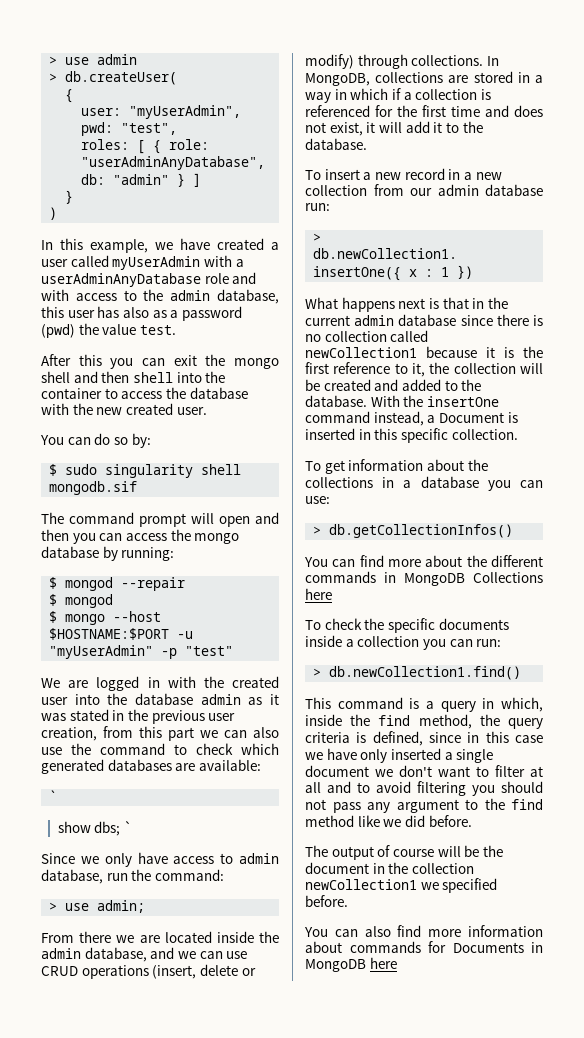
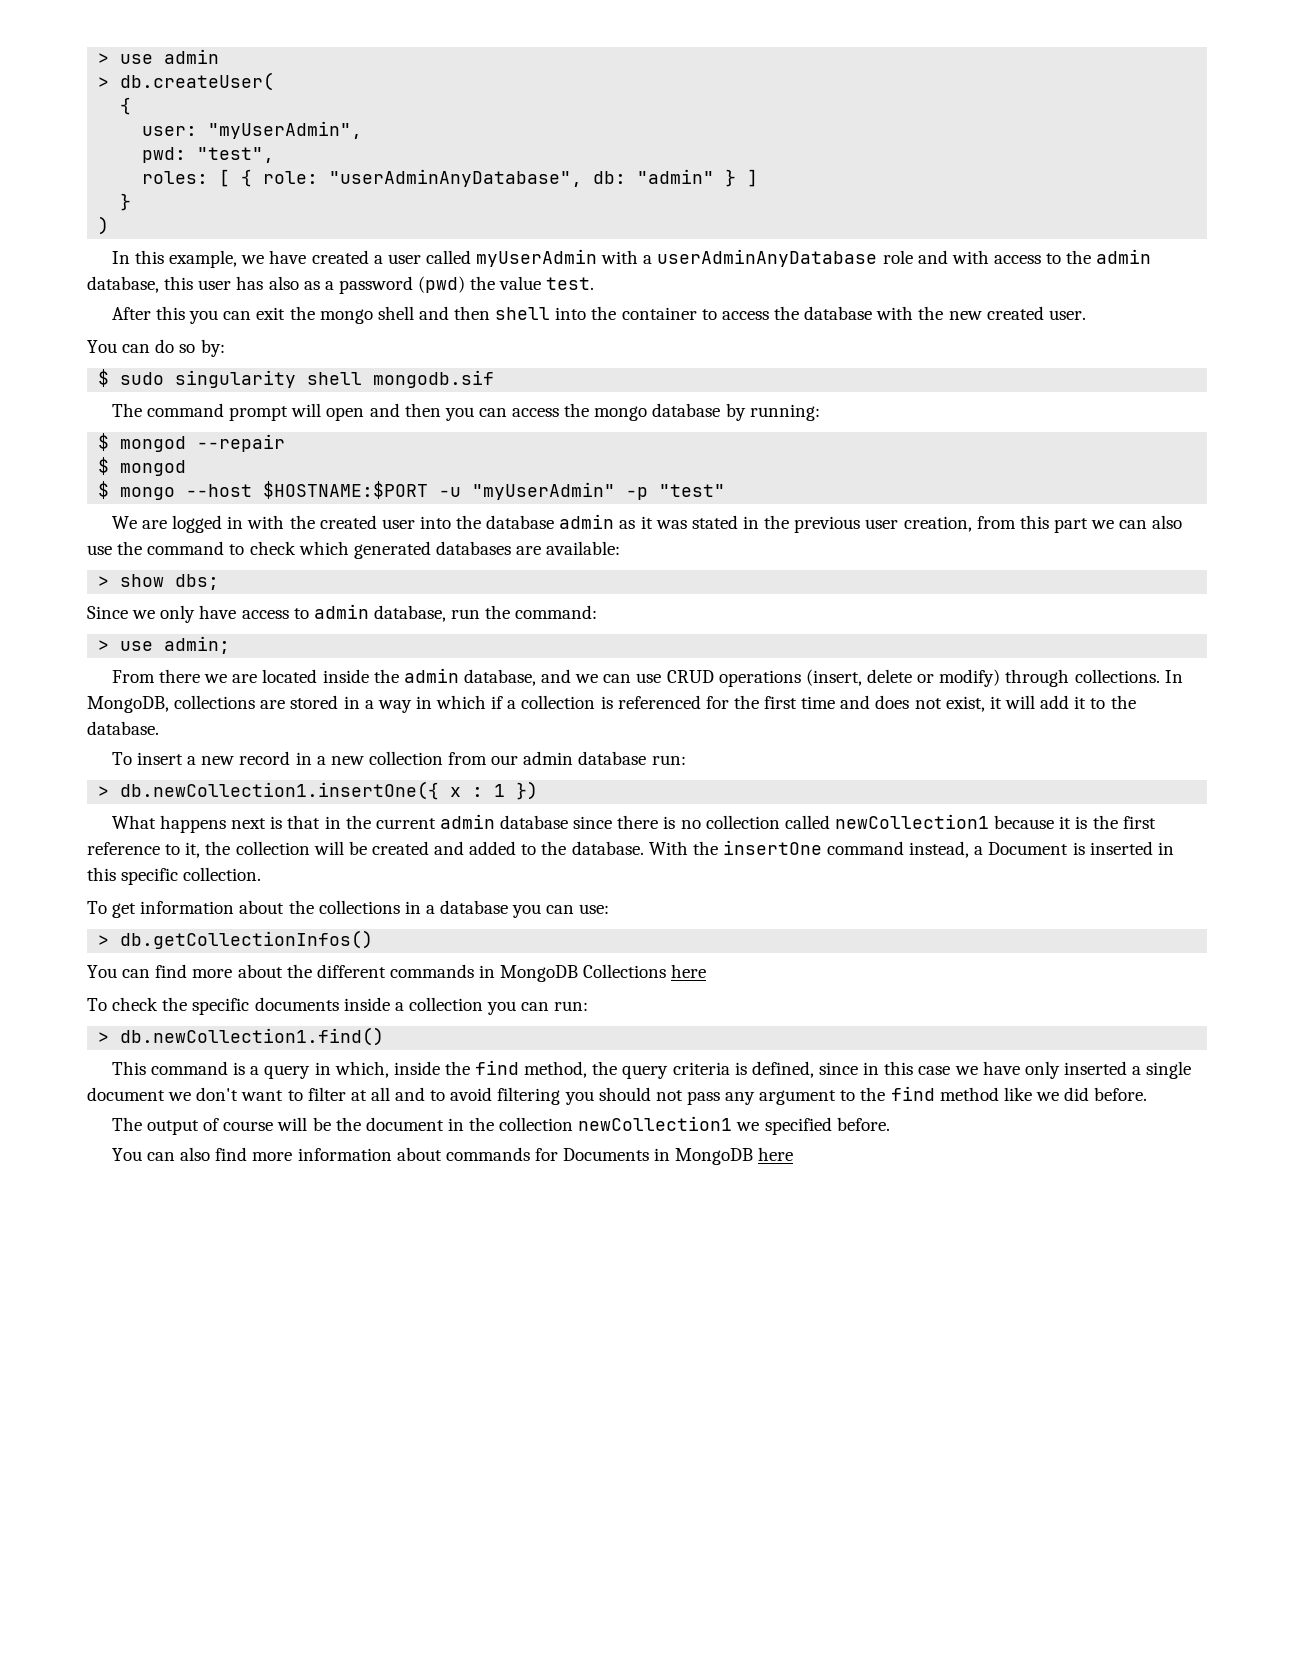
[49,790,58,802] ` // -> [98,576,110,587] >
[123,821,132,833] ` -> (220, 582) none

